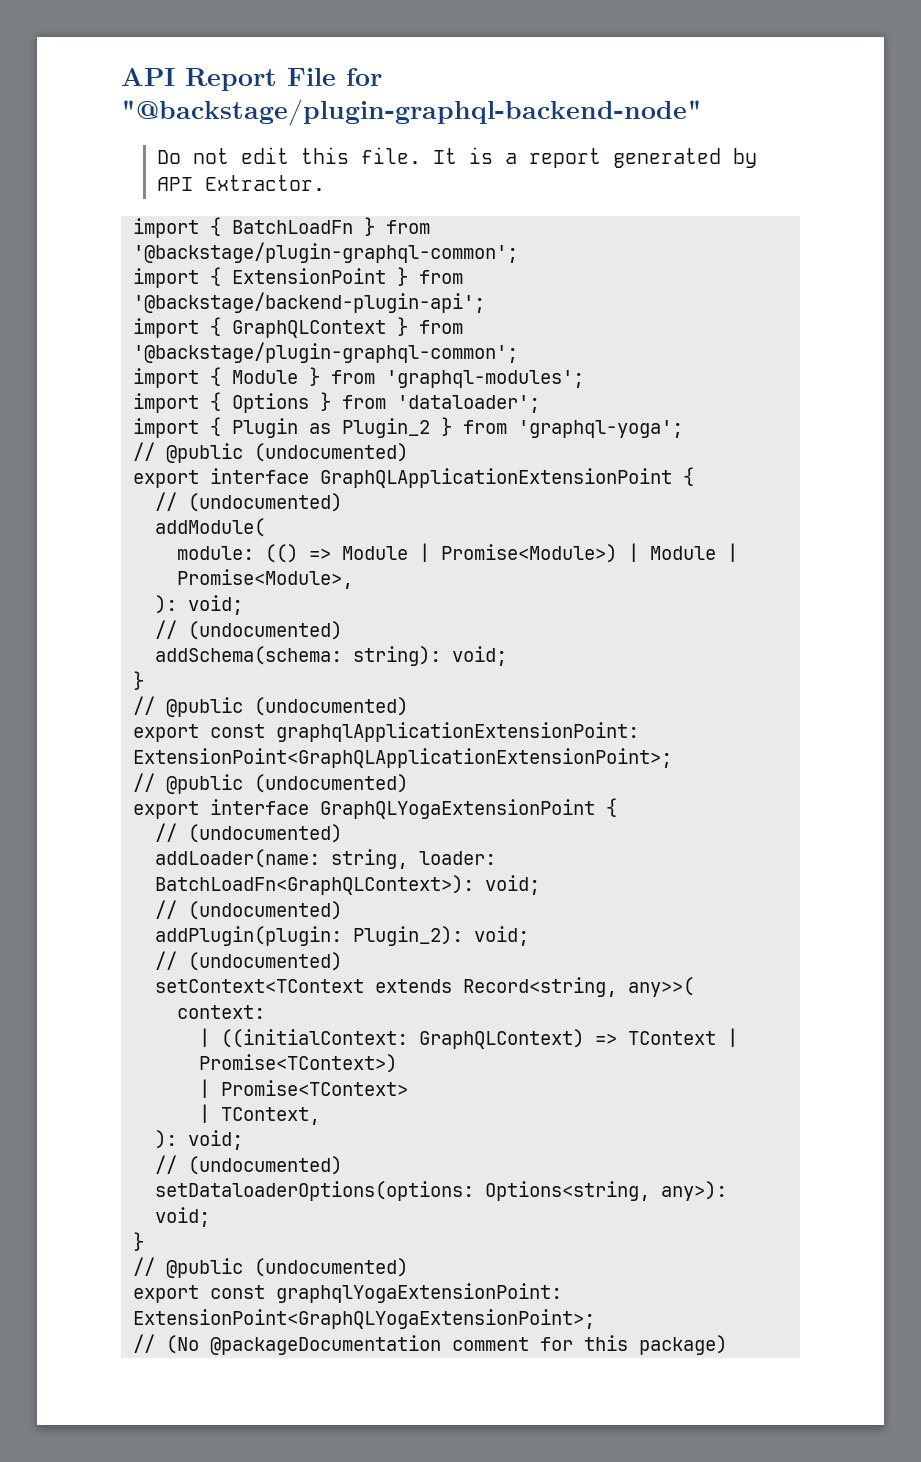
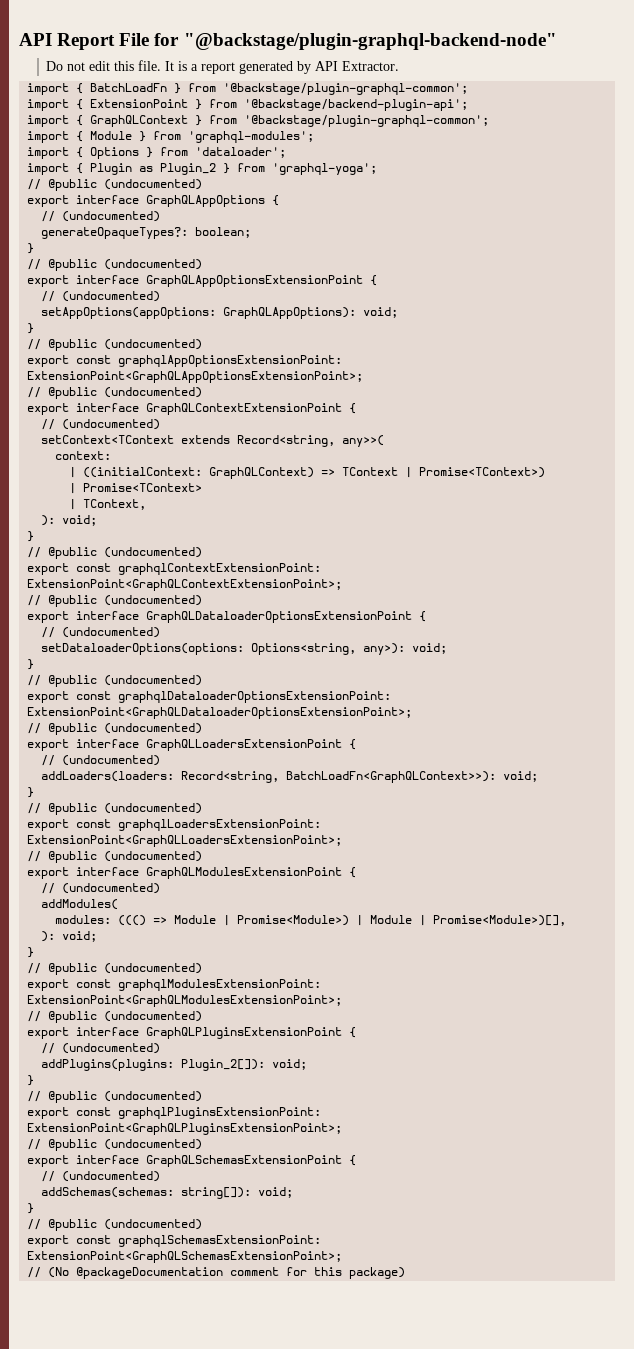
[320,467,694,488] [155,492,342,512] [155,518,265,537] [177,543,738,563] [177,569,353,589] [155,595,243,615] [155,620,342,640] [155,646,507,666] [133,671,144,690] [133,696,408,717] [133,722,639,742] [133,748,672,768] [133,773,408,794] [133,798,617,819] [155,823,342,843] [155,849,496,869] [155,875,540,895] [155,900,342,920] [155,926,529,946] [155,951,342,971] GraphQLApplicationExtensionPoint { // // (undocumented) // addModule( // module: (() => Module | Promise<Module>) | Module | Promise<Module>, // ): void; // // (undocumented) // addSchema(schema: string): void; // } // // @public (undocumented) // export const graphqlApplicationExtensionPoint: ExtensionPoint<GraphQLApplicationExtensionPoint>; // // @public (undocumented) // export interface GraphQLYogaExtensionPoint { // // (undocumented) // addLoader(name: string, loader: BatchLoadFn<GraphQLContext>): void; // // (undocumented) // addPlugin(plugin: Plugin_2): void; // // (undocumented) -> [146,195,280,207] [41,211,161,222] [41,227,252,239] [27,243,35,254] [27,259,203,271] [27,275,378,287] [41,291,161,302] [41,307,399,319] [27,323,35,334] [27,339,203,351] [27,355,343,367] [27,371,364,383] [27,387,203,399] [27,403,357,415] [41,419,161,430] GraphQLAppOptions { // // (undocumented) // generateOpaqueTypes?: boolean; // } // // @public (undocumented) // export interface GraphQLAppOptionsExtensionPoint { // // (undocumented) // setAppOptions(appOptions: GraphQLAppOptions): void; // } // // @public (undocumented) // export const graphqlAppOptionsExtensionPoint: ExtensionPoint<GraphQLAppOptionsExtensionPoint>; // // @public (undocumented) // export interface GraphQLContextExtensionPoint { // // (undocumented)
(243, 1140) none -> [27,531,35,542] [27,547,203,559] [27,563,322,575] [27,579,343,591] [27,595,203,607] [27,611,427,623] // } // // @public (undocumented) // export const graphqlContextExtensionPoint: ExtensionPoint<GraphQLContextExtensionPoint>; // // @public (undocumented) // export interface GraphQLDataloaderOptionsExtensionPoint {
[276,1283,562,1303] [133,1309,595,1329] graphqlYogaExtensionPoint: ExtensionPoint<GraphQLYogaExtensionPoint>; -> [118,691,392,703] [27,707,413,719] [27,723,203,735] [27,739,357,751] [41,755,161,766] [41,771,539,783] [27,787,35,798] [27,803,203,815] [27,819,322,831] [27,835,343,847] [27,851,203,863] [27,867,357,879] [41,883,161,894] [41,899,119,910] [55,915,567,926] [41,931,98,942] [27,947,35,958] [27,963,203,975] [27,979,322,991] [27,995,343,1007] [27,1011,203,1023] [27,1027,357,1039] [41,1043,161,1054] [41,1059,308,1071] [27,1075,35,1086] [27,1091,203,1103] [27,1107,322,1119] [27,1123,343,1135] [27,1139,203,1151] [27,1155,357,1167] [41,1171,161,1182] [41,1187,294,1199] [27,1203,35,1214] [27,1219,203,1231] [27,1235,322,1247] [27,1251,343,1263] graphqlDataloaderOptionsExtensionPoint: ExtensionPoint<GraphQLDataloaderOptionsExtensionPoint>; // // @public (undocumented) // export interface GraphQLLoadersExtensionPoint { // // (undocumented) // addLoaders(loaders: Record<string, BatchLoadFn<GraphQLContext>>): void; // } // // @public (undocumented) // export const graphqlLoadersExtensionPoint: ExtensionPoint<GraphQLLoadersExtensionPoint>; // // @public (undocumented) // export interface GraphQLModulesExtensionPoint { // // (undocumented) // addModules( // modules: ((() => Module | Promise<Module>) | Module | Promise<Module>)[], // ): void; // } // // @public (undocumented) // export const graphqlModulesExtensionPoint: ExtensionPoint<GraphQLModulesExtensionPoint>; // // @public (undocumented) // export interface GraphQLPluginsExtensionPoint { // // (undocumented) // addPlugins(plugins: Plugin_2[]): void; // } // // @public (undocumented) // export const graphqlPluginsExtensionPoint: ExtensionPoint<GraphQLPluginsExtensionPoint>; // // @public (undocumented) // export interface GraphQLSchemasExtensionPoint { // // (undocumented) // addSchemas(schemas: string[]): void; // } // // @public (undocumented) // export const graphqlSchemasExtensionPoint: ExtensionPoint<GraphQLSchemasExtensionPoint>;

